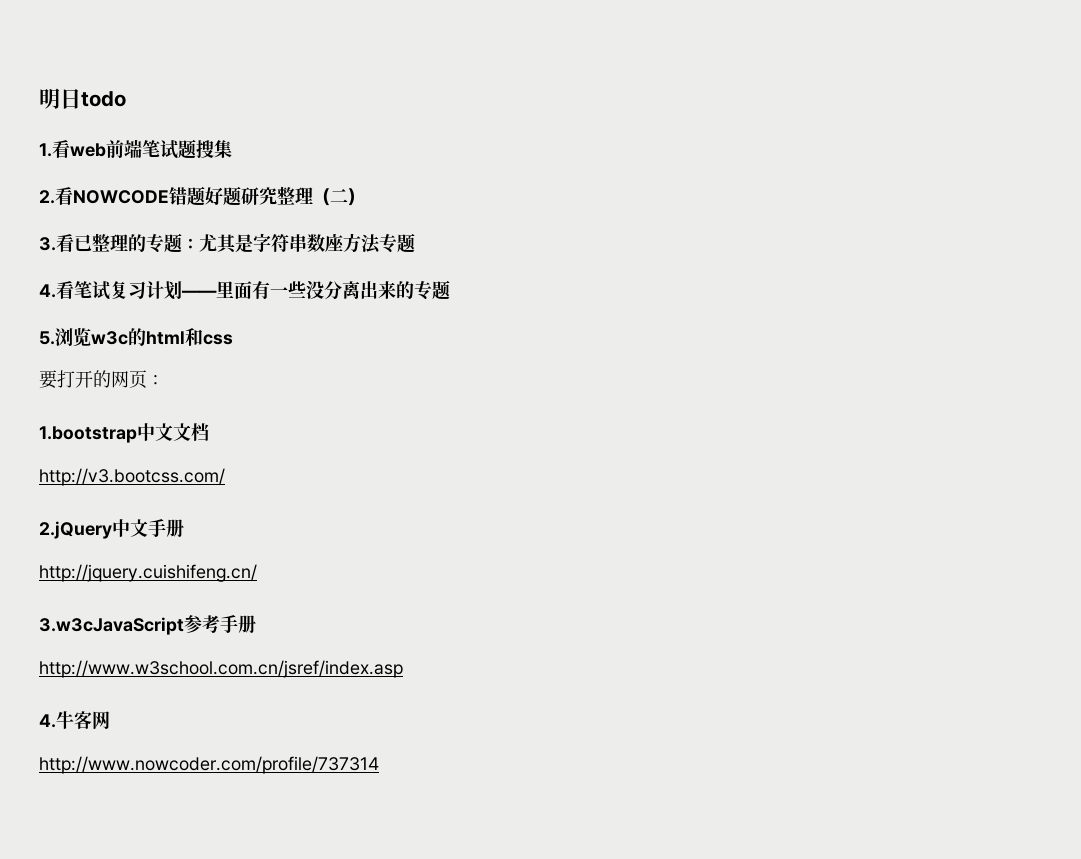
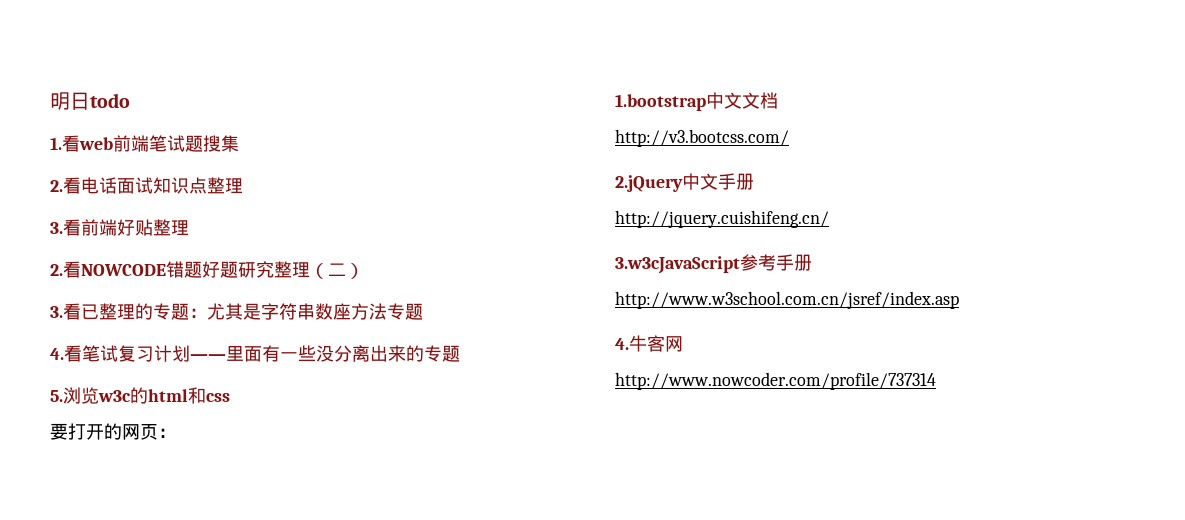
(232, 149) none -> [50,177,243,194] [50,219,189,236] // 2.看电话面试知识点整理 // 3.看前端好贴整理

